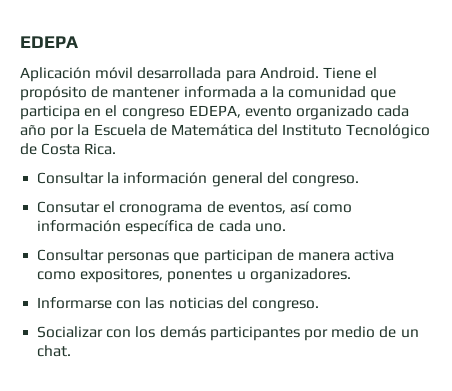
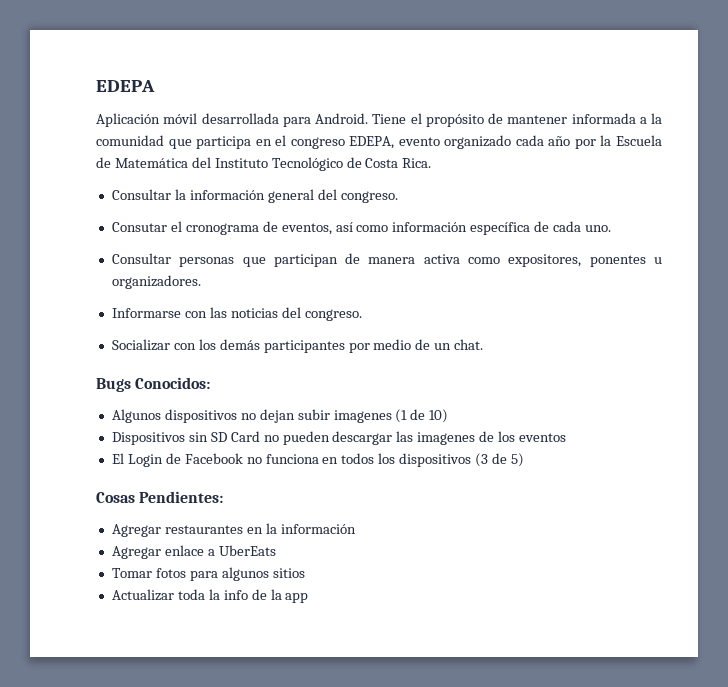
(72, 351) none -> [96,377,211,392] [111,409,449,423] [111,431,567,445] [111,453,524,467] [96,491,224,503] [111,523,356,537] [111,545,276,559] [111,567,305,581] [111,589,309,603] // Bugs Conocidos: // Algunos dispositivos no dejan subir imagenes (1 de 10) // Dispositivos sin SD Card no pueden descargar las imagenes de los eventos // El Login de Facebook no funciona en todos los dispositivos (3 de 5) // Cosas Pendientes: // Agregar restaurantes en la información // Agregar enlace a UberEats // Tomar fotos para algunos sitios // Actualizar toda la info de la app

